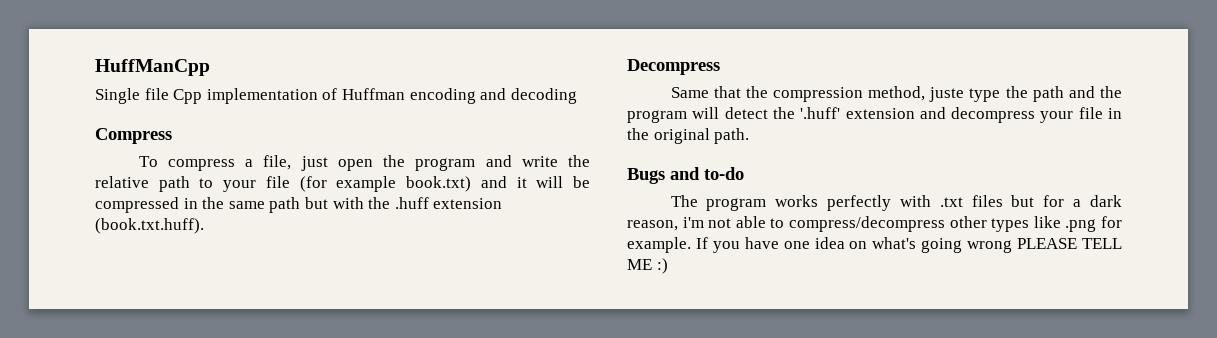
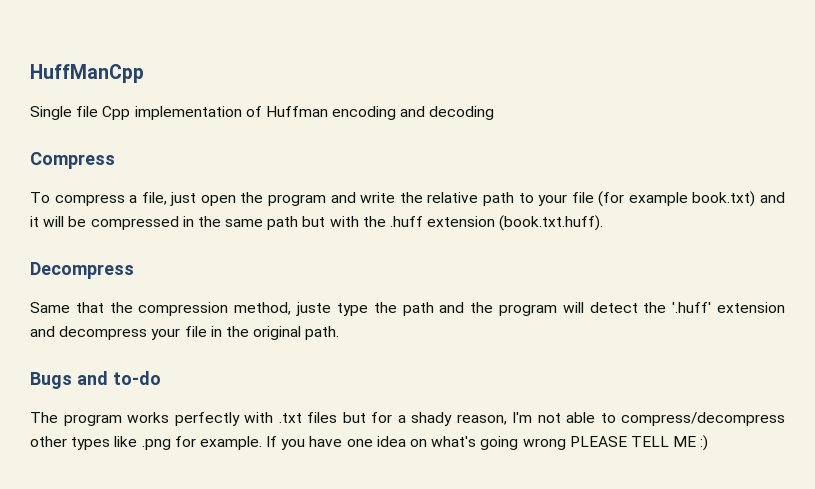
[1089,195,1122,207] [627,217,704,231] dark reason, i'm -> [411,412,532,426] shady reason, I'm

